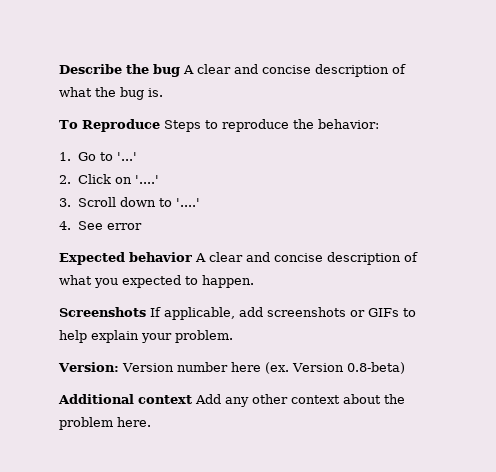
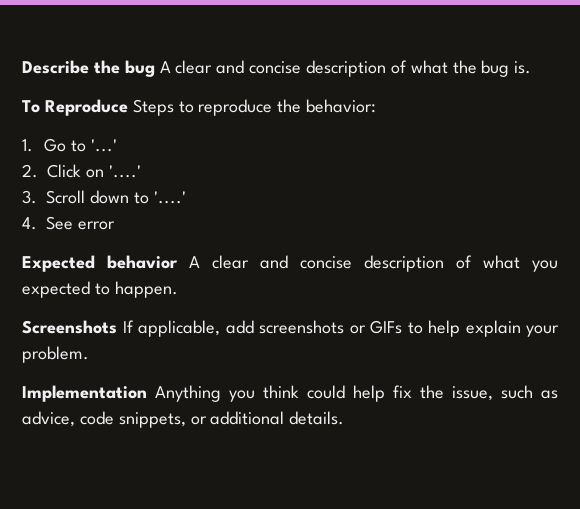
[58,362,405,374] [58,394,405,407] [59,417,151,430] Version: Version number here (ex. Version 0.8-beta) // Additional context Add any other context about the problem here. -> [22,385,558,402] [22,411,345,428] Implementation Anything you think could help fix the issue, such as advice, code snippets, or additional details.

